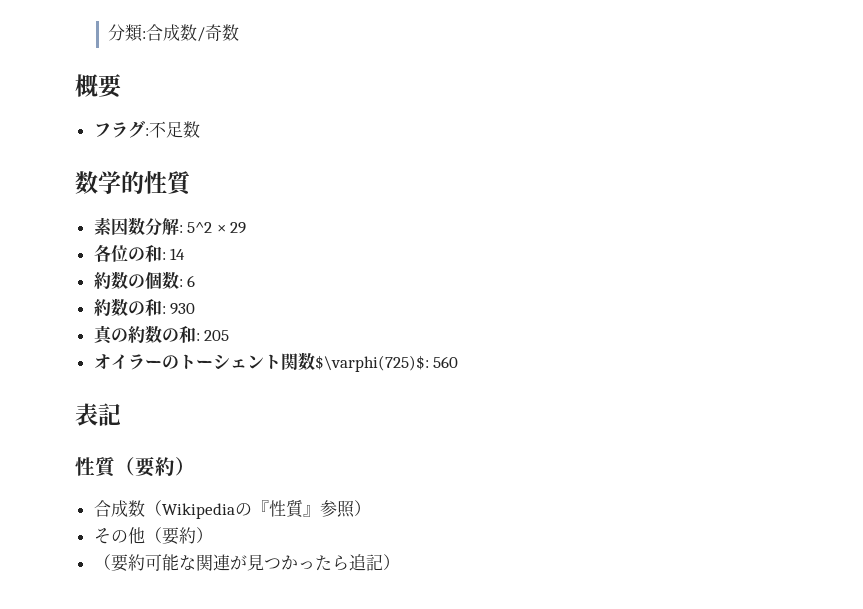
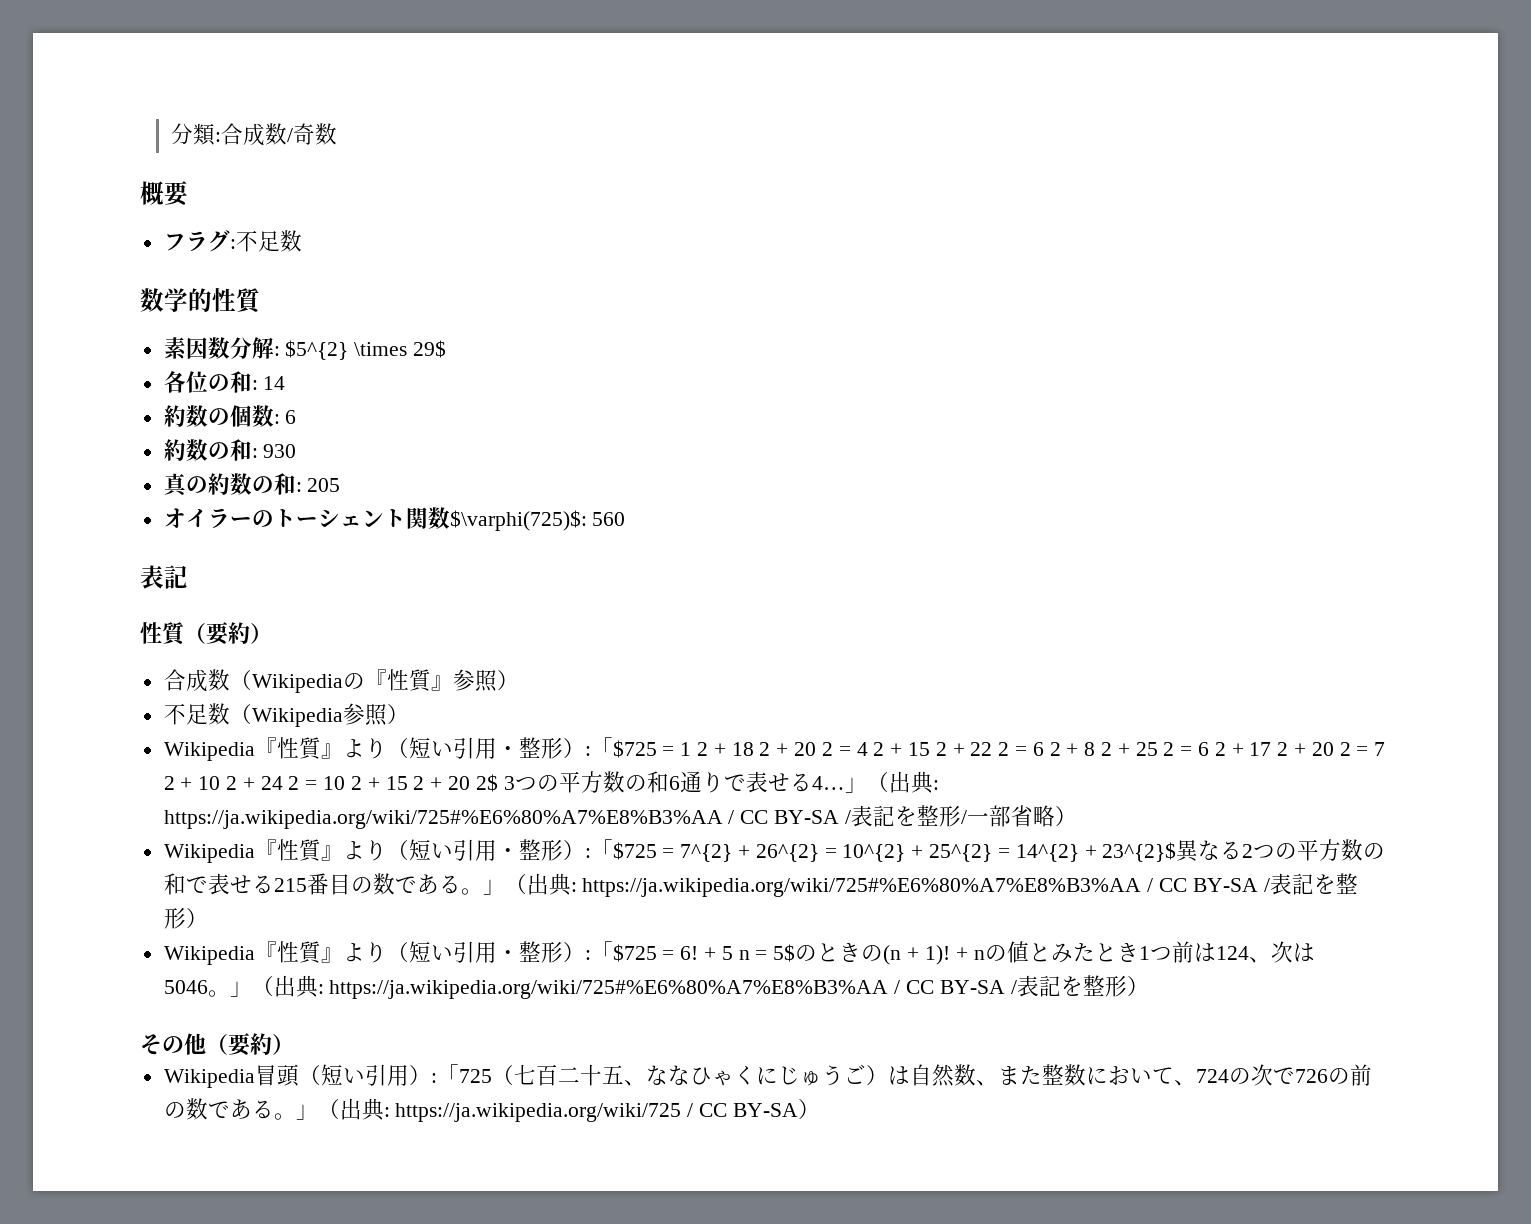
[187,222,247,234] 5^2 × 29 -> [285,340,447,360] $5^{2} \times 29$
[93,527,213,545] [93,554,383,572] その他（要約） // （要約可能な関連が見つかったら追記 -> [163,703,409,727] [163,737,1386,761] [163,771,939,794] [163,805,1077,829] [163,839,1386,863] [163,873,1358,897] [163,907,208,929] [163,941,1315,965] [163,975,1149,999] [140,1033,294,1056] [163,1064,1372,1088] [163,1098,798,1122] 不足数（Wikipedia参照） // Wikipedia『性質』より（短い引用・整形）:「$725 = 1 2 + 18 2 + 20 2 = 4 2 + 15 2 + 22 2 = 6 2 + 8 2 + 25 2 = 6 2 + 17 2 + 20 2 = 7 2 + 10 2 + 24 2 = 10 2 + 15 2 + 20 2$ 3つの平方数の和6通りで表せる4…」（出典: https://ja.wikipedia.org/wiki/725#%E6%80%A7%E8%B3%AA / CC BY-SA /表記を整形/一部省略） // Wikipedia『性質』より（短い引用・整形）:「$725 = 7^{2} + 26^{2} = 10^{2} + 25^{2} = 14^{2} + 23^{2}$異なる2つの平方数の和で表せる215番目の数である。」（出典: https://ja.wikipedia.org/wiki/725#%E6%80%A7%E8%B3%AA / CC BY-SA /表記を整形） // Wikipedia『性質』より（短い引用・整形）:「$725 = 6! + 5 n = 5$のときの(n + 1)! + nの値とみたとき1つ前は124、次は5046。」（出典: https://ja.wikipedia.org/wiki/725#%E6%80%A7%E8%B3%AA / CC BY-SA /表記を整形） // その他（要約） // Wikipedia冒頭（短い引用）:「725（七百二十五、ななひゃくにじゅうご）は自然数、また整数において、724の次で726の前の数である。」（出典: https://ja.wikipedia.org/wiki/725 / CC BY-SA

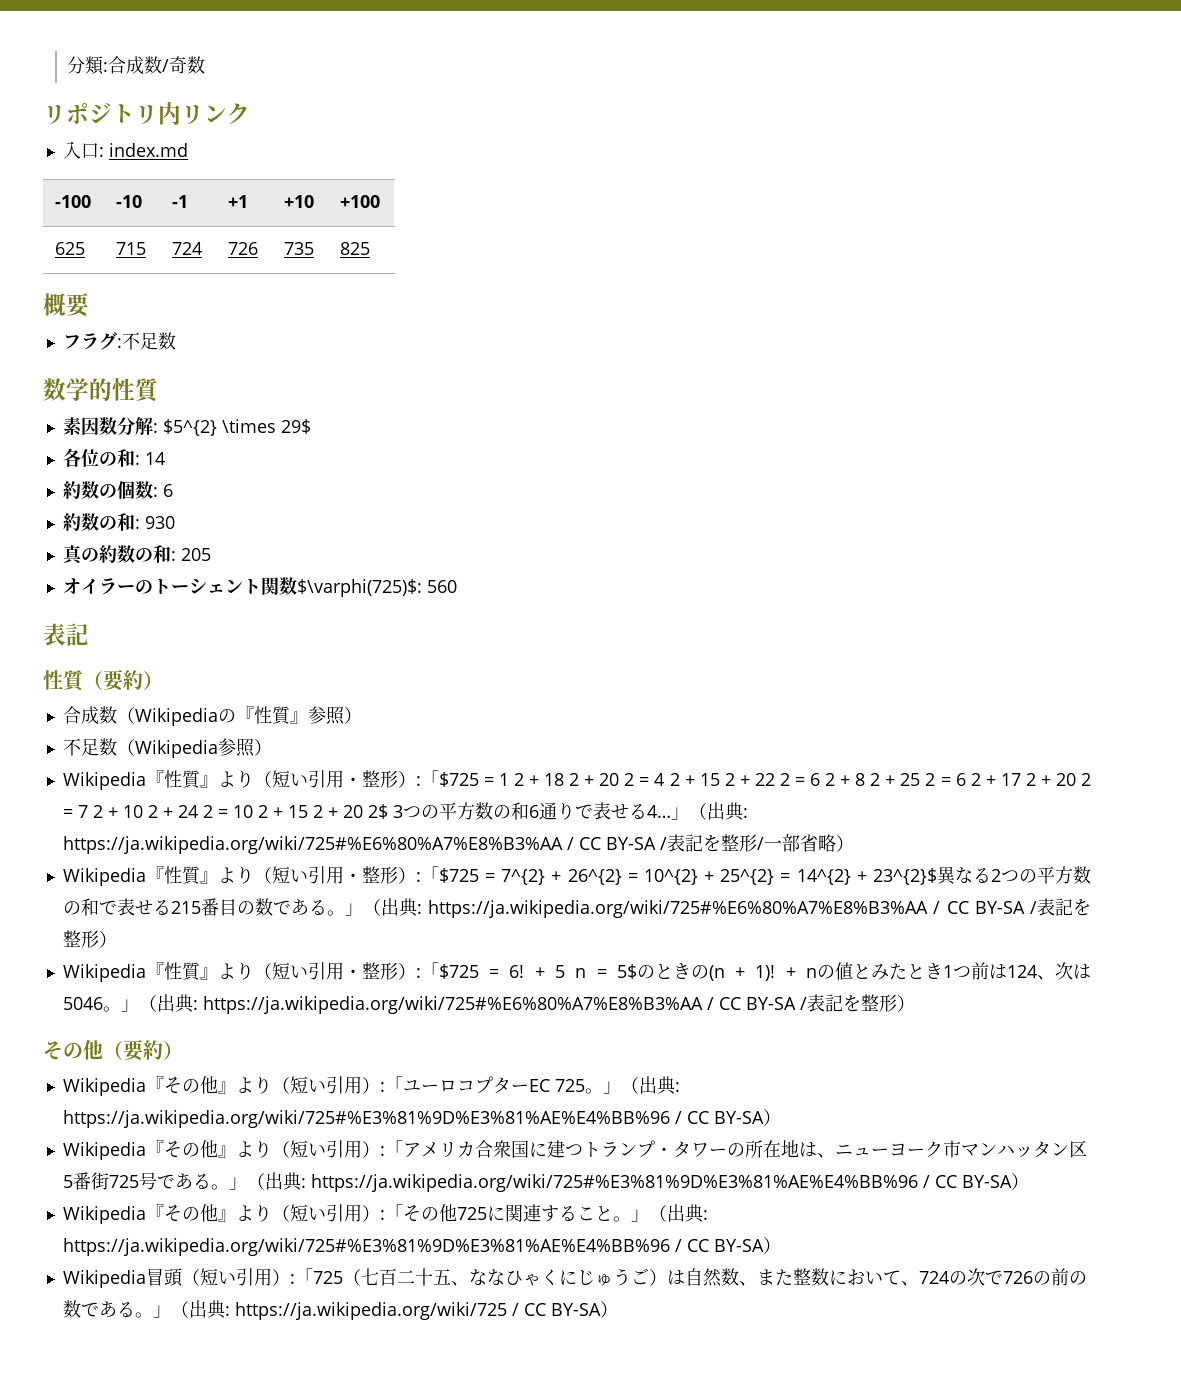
(337, 134) none -> [43,102,250,125] [62,141,188,159] [55,195,92,208] [116,195,143,208] [172,195,189,208] [228,195,249,208] [284,195,315,208] [340,195,381,208] [55,242,86,255] [116,242,147,255] [172,242,203,255] [228,242,259,255] [284,242,315,255] [340,242,371,255] // リポジトリ内リンク // 入口: index.md // -100 | -10 | -1 | +1 | +10 | +100 // 625 | 715 | 724 | 726 | 735 | 825
(294, 1044) none -> [62,1076,680,1096] [62,1109,781,1128] [62,1140,1087,1160] [62,1172,1029,1192] [62,1204,708,1224] [62,1237,781,1256] // Wikipedia『その他』より（短い引用）:「ユーロコプターEC 725。」（出典: https://ja.wikipedia.org/wiki/725#%E3%81%9D%E3%81%AE%E4%BB%96 / CC BY-SA） // Wikipedia『その他』より（短い引用）:「アメリカ合衆国に建つトランプ・タワーの所在地は、ニューヨーク市マンハッタン区5番街725号である。」（出典: https://ja.wikipedia.org/wiki/725#%E3%81%9D%E3%81%AE%E4%BB%96 / CC BY-SA） // Wikipedia『その他』より（短い引用）:「その他725に関連すること。」（出典: https://ja.wikipedia.org/wiki/725#%E3%81%9D%E3%81%AE%E4%BB%96 / CC BY-SA）

